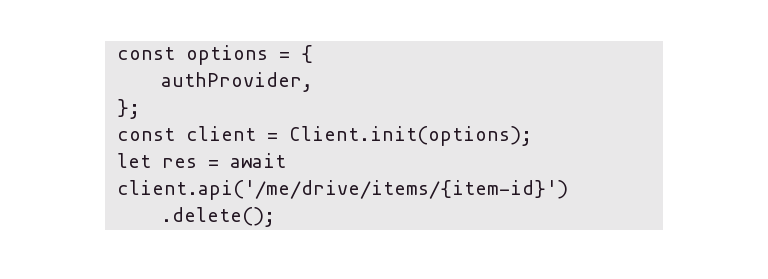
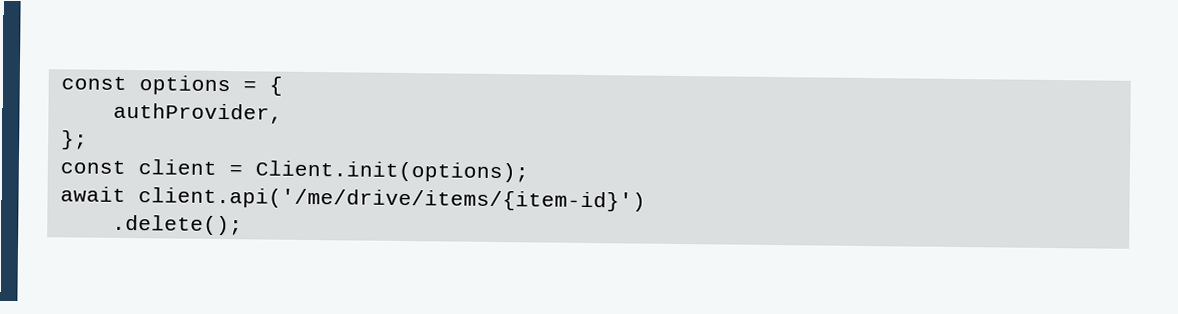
[116,153,219,168] let res = -> (529, 171) none

